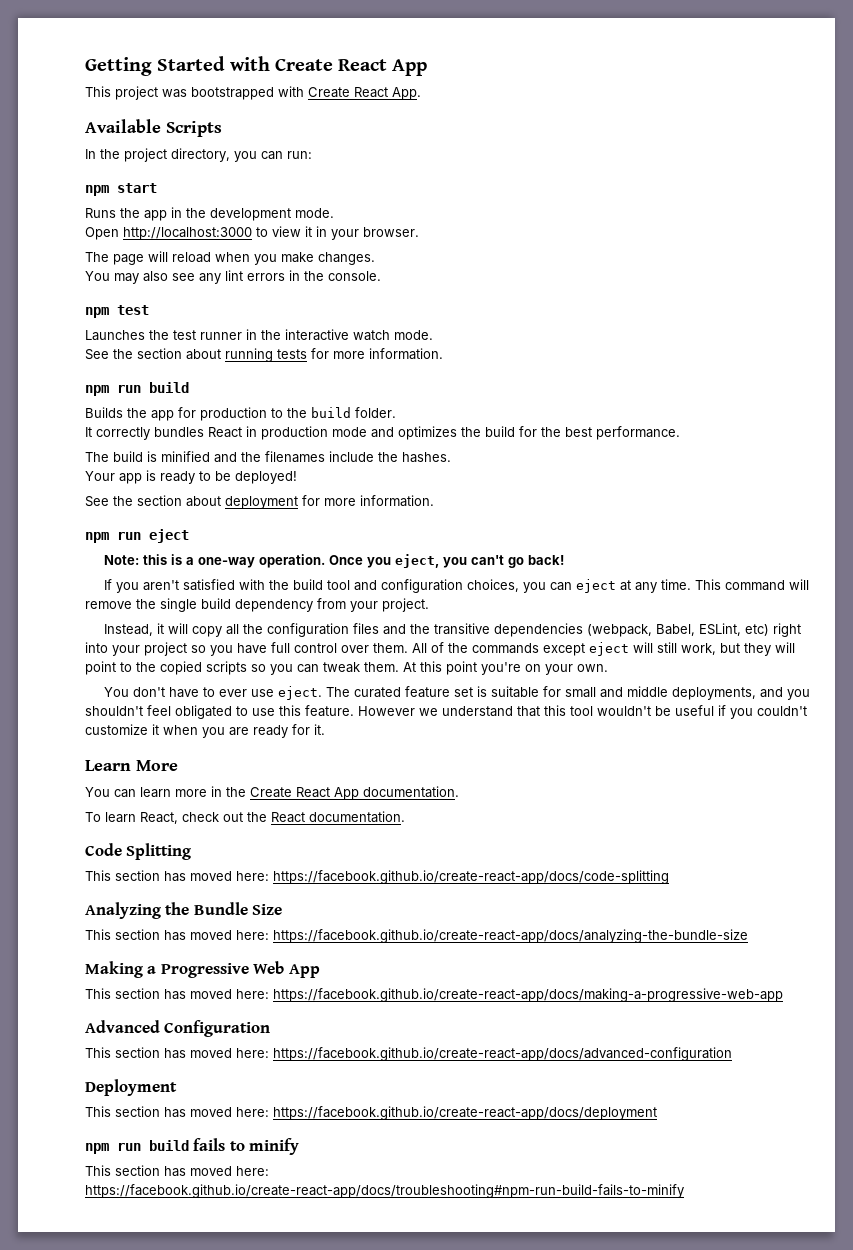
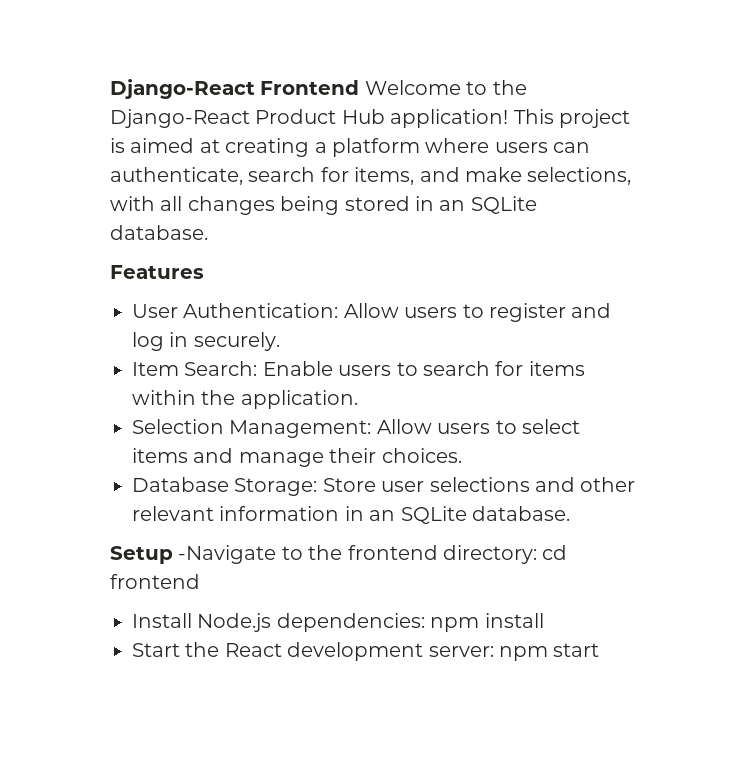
[85,56,428,76] [85,86,421,100] [85,119,222,137] [85,148,312,162] [85,183,157,196] [85,207,334,221] [85,226,419,240] [85,251,375,265] [85,270,381,284] [85,305,149,318] [85,329,433,341] [85,348,443,362] [85,382,189,396] [85,407,396,421] [85,426,680,440] [85,451,451,463] [85,470,297,484] [85,495,434,509] [85,529,189,543] [104,554,565,568] [104,579,810,593] [85,598,429,612] [104,623,802,637] [85,642,795,656] [85,661,608,675] [104,686,811,700] [85,705,807,719] [85,724,325,738] [85,760,178,771] [85,786,459,800] [85,811,405,824] [85,843,192,860] [85,870,669,884] [85,902,283,919] [85,929,748,943] [85,961,320,978] [85,988,783,1002] [85,1020,271,1037] [85,1047,732,1061] [85,1079,177,1096] [85,1106,657,1120] [85,1138,300,1155] [85,1165,269,1177] [85,1184,684,1198] Getting Started with Create React App // This project was bootstrapped with Create React App. // Available Scripts // In the project directory, you can run: // npm start // Runs the app in the development mode. // Open http://localhost:3000 to view it in your browser. // The page will reload when you make changes. // You may also see any lint errors in the console. // npm test // Launches the test runner in the interactive watch mode. // See the section about running tests for more information. // npm run build // Builds the app for production to the build folder. // It correctly bundles React in production mode and optimizes the build for the best performance. // The build is minified and the filenames include the hashes. // Your app is ready to be deployed! // See the section about deployment for more information. // npm run eject // Note: this is a one-way operation. Once you eject, you can't go back! // If you aren't satisfied with the build tool and configuration choices, you can eject at any time. This command will remove the single build dependency from your project. // Instead, it will copy all the configuration files and the transitive dependencies (webpack, Babel, ESLint, etc) right into your project so you have full control over them. All of the commands except eject will still work, but they will point to the copied scripts so you can tweak them. At this point you're on your own. // You don't have to ever use eject. The curated feature set is suitable for small and middle deployments, and you shouldn't feel obligated to use this feature. However we understand that this tool wouldn't be useful if you couldn't customize it when you are ready for it. // Learn More // You can learn more in the Create React App documentation. // To learn React, check out the React documentation. // Code Splitting // This section has moved here: https://facebook.github.io/create-react-app/docs/code-splitting // Analyzing the Bundle Size // This section has moved here: https://facebook.github.io/create-react-app/docs/analyzing-the-bundle-size // Making a Progressive Web App // This section has moved here: https://facebook.github.io/create-react-app/docs/making-a-progressive-web-app // Advanced Configuration // This section has moved here: https://facebook.github.io/create-react-app/docs/advanced-configuration // Deployment // This section has moved here: https://facebook.github.io/create-react-app/docs/deployment // npm run build fails to minify // This section has moved here: https://facebook.github.io/create-react-app/docs/troubleshooting#npm-run-build-fails-to-minify -> [110,79,527,99] [110,109,630,128] [110,138,591,157] [110,167,632,185] [110,196,537,215] [110,225,208,240] [110,265,204,279] [132,303,612,322] [132,332,280,351] [132,361,585,376] [132,390,358,409] [132,419,580,438] [132,448,462,467] [132,477,636,496] [132,506,570,524] [110,545,568,564] [110,574,200,589] [132,613,544,632] [132,642,600,661] Django-React Frontend Welcome to the Django-React Product Hub application! This project is aimed at creating a platform where users can authenticate, search for items, and make selections, with all changes being stored in an SQLite database. // Features // User Authentication: Allow users to register and log in securely. // Item Search: Enable users to search for items within the application. // Selection Management: Allow users to select items and manage their choices. // Database Storage: Store user selections and other relevant information in an SQLite database. // Setup -Navigate to the frontend directory: cd frontend // Install Node.js dependencies: npm install // Start the React development server: npm start

